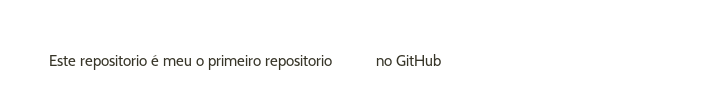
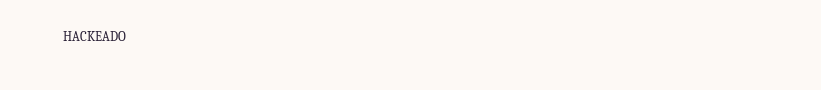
[49,54,442,70] Este repositorio é meu o primeiro repositorio no GitHub -> [63,31,126,41] HACKEADO

